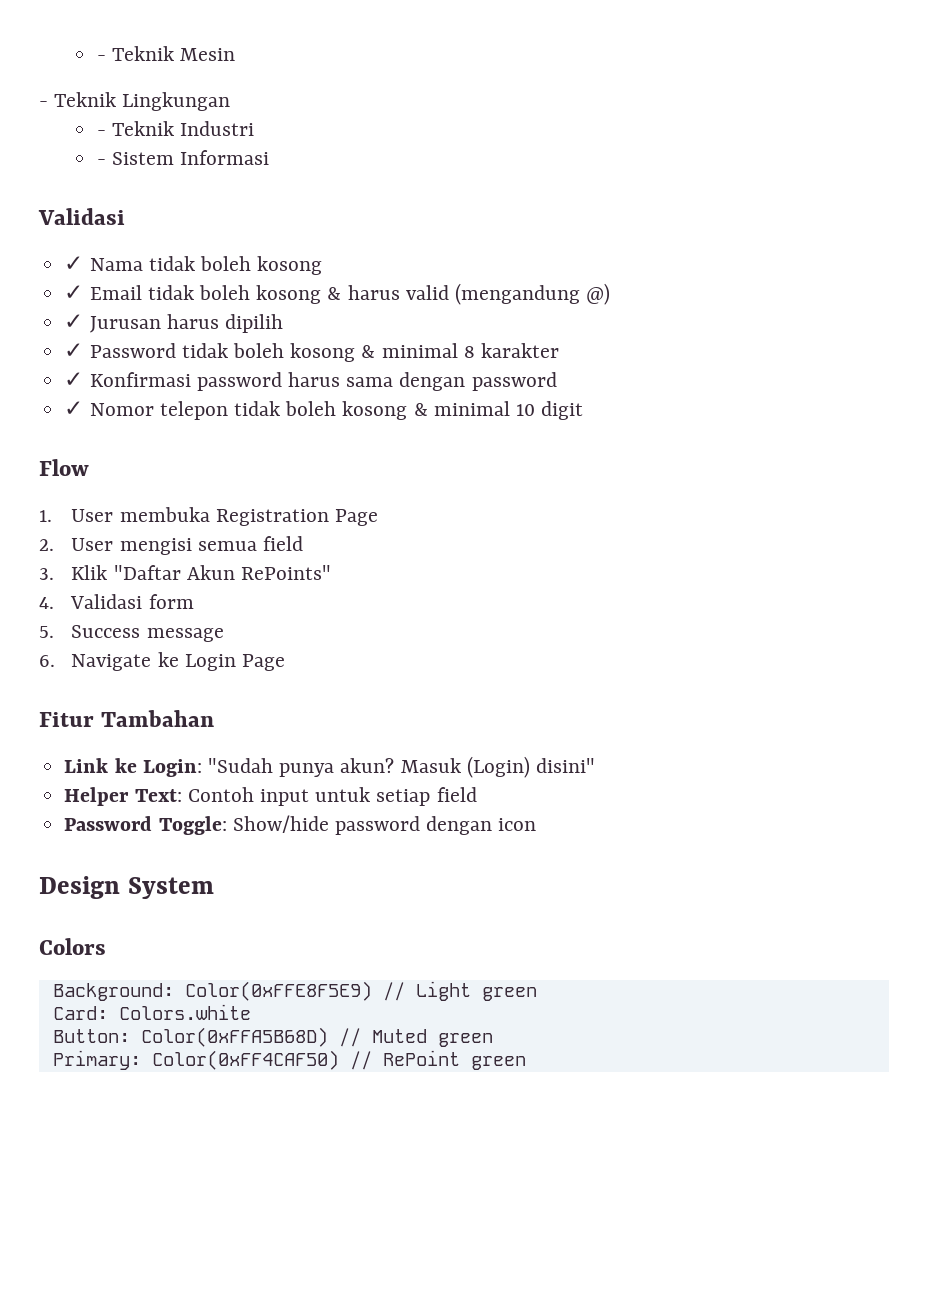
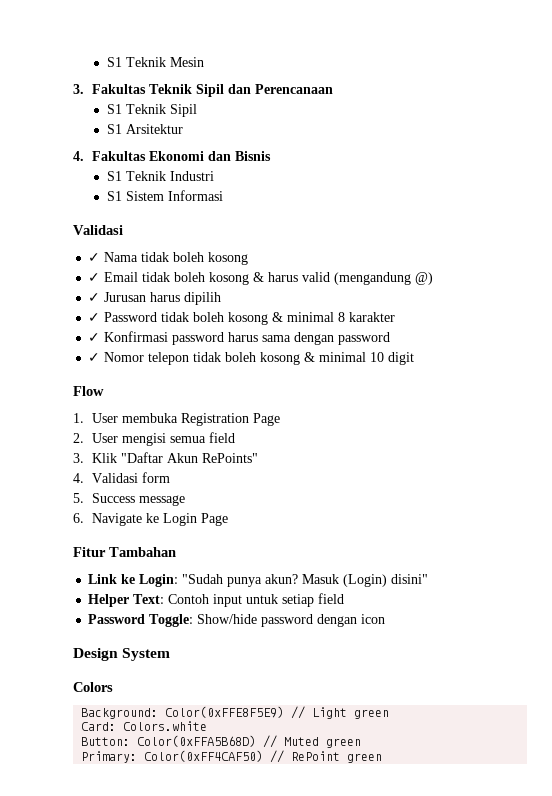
[96,55,106,61] - -> [107,57,123,67] S1
[39,92,231,111] [96,130,106,136] - Teknik Lingkungan // - -> [73,84,333,97] [107,104,198,117] [107,124,184,134] [73,151,271,161] [107,171,123,181] 3. Fakultas Teknik Sipil dan Perencanaan // S1 Teknik Sipil // S1 Arsitektur // 4. Fakultas Ekonomi dan Bisnis // S1
[96,159,106,165] - -> [107,191,123,201] S1

